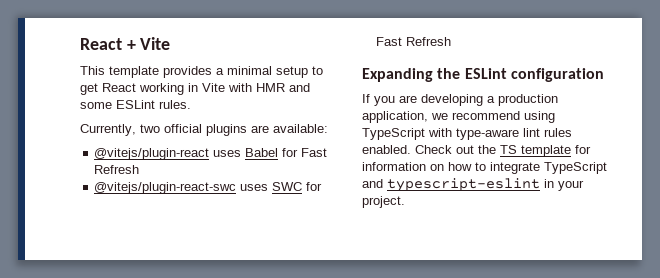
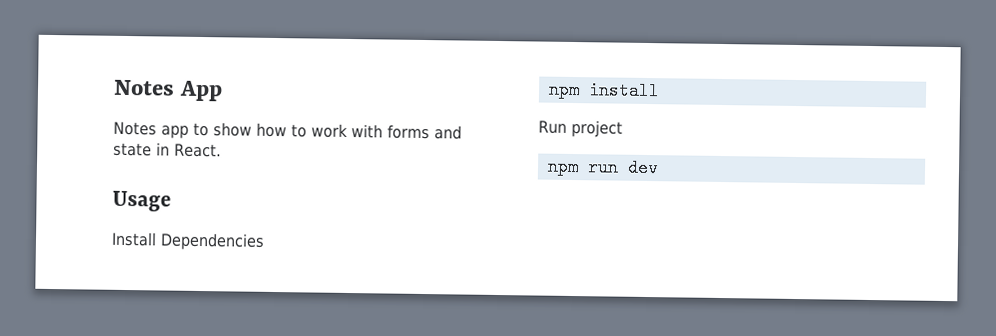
[80,37,171,50] [80,66,323,78] [80,83,310,95] [80,100,191,109] [80,124,328,136] [94,148,328,160] [94,165,140,174] [94,182,323,194] [376,37,452,46] [362,68,604,82] [362,94,558,106] [362,111,555,123] [362,128,572,140] [362,145,591,157] [362,162,607,174] [362,178,584,192] [362,196,405,208] React + Vite // This template provides a minimal setup to get React working in Vite with HMR and some ESLint rules. // Currently, two official plugins are available: // @vitejs/plugin-react uses Babel for Fast Refresh // @vitejs/plugin-react-swc uses SWC for Fast Refresh // Expanding the ESLint configuration // If you are developing a production application, we recommend using TypeScript with type-aware lint rules enabled. Check out the TS template for information on how to integrate TypeScript and typescript-eslint in your project. -> [113,79,224,102] [113,121,462,140] [113,142,222,158] [112,190,171,212] [111,231,265,251] [547,80,660,101] [538,119,623,138] [546,157,659,178] Notes App // Notes app to show how to work with forms and state in React. // Usage // Install Dependencies // npm install // Run project // npm run dev

